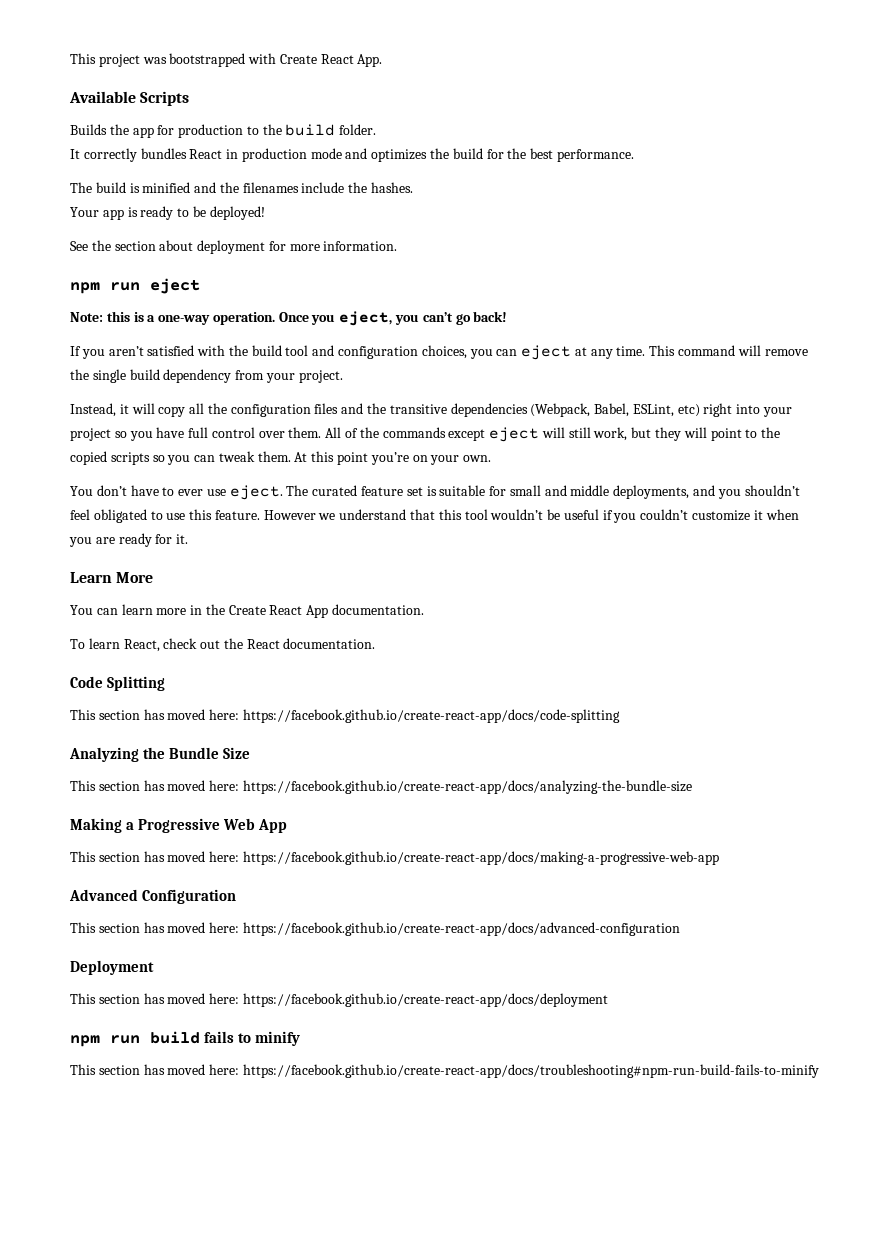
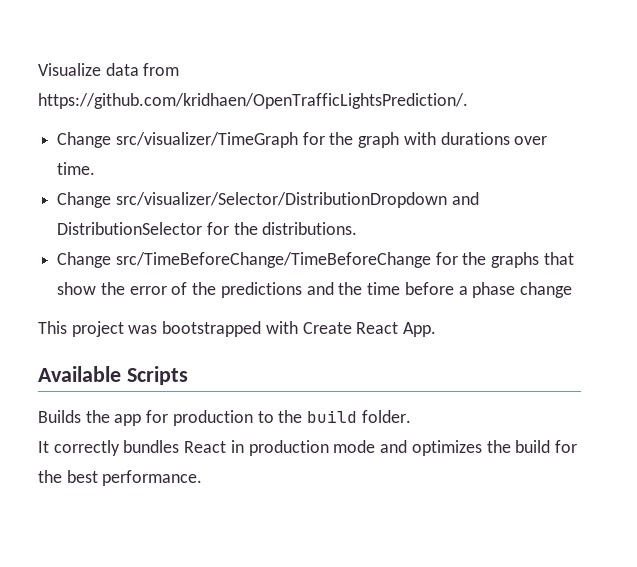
(70, 58) none -> [38,63,180,76] [38,93,468,109] [57,132,548,148] [57,162,96,175] [57,192,479,208] [57,222,358,235] [57,252,574,268] [57,282,572,298] Visualize data from https://github.com/kridhaen/OpenTrafficLightsPrediction/. // Change src/visualizer/TimeGraph for the graph with durations over time. // Change src/visualizer/Selector/DistributionDropdown and DistributionSelector for the distributions. // Change src/TimeBeforeChange/TimeBeforeChange for the graphs that show the error of the predictions and the time before a phase change //
[70,182,414,193] [70,206,265,220] [70,240,398,254] [70,278,200,294] [70,311,508,326] [70,345,808,360] [70,369,343,383] [70,403,793,417] [70,427,781,442] [70,451,492,465] [70,485,800,500] [70,509,799,523] [69,533,189,547] [70,572,154,583] [70,604,425,618] [70,638,376,652] [70,676,165,691] [70,709,620,723] [69,747,250,762] [70,780,692,794] [70,818,287,833] [70,851,719,865] [69,889,236,904] [70,922,680,936] [70,960,154,975] [70,993,608,1007] [70,1031,300,1047] [70,1064,819,1078] // The build is minified and the filenames include the hashes. // Your app is ready to be deployed! // See the section about deployment for more information. // npm run eject // Note: this is a one-way operation. Once you eject, you can’t go back! // If you aren’t satisfied with the build tool and configuration choices, you can eject at any time. This command will remove the single build dependency from your project. // Instead, it will copy all the configuration files and the transitive dependencies (Webpack, Babel, ESLint, etc) right into your project so you have full control over them. All of the commands except eject will still work, but they will point to the copied scripts so you can tweak them. At this point you’re on your own. // You don’t have to ever use eject. The curated feature set is suitable for small and middle deployments, and you shouldn’t feel obligated to use this feature. However we understand that this tool wouldn’t be useful if you couldn’t customize it when you are ready for it. // Learn More // You can learn more in the Create React App documentation. // To learn React, check out the React documentation. // Code Splitting // This section has moved here: https://facebook.github.io/create-react-app/docs/code-splitting // Analyzing the Bundle Size // This section has moved here: https://facebook.github.io/create-react-app/docs/analyzing-the-bundle-size // Making a Progressive Web App // This section has moved here: https://facebook.github.io/create-react-app/docs/making-a-progressive-web-app // Advanced Configuration // This section has moved here: https://facebook.github.io/create-react-app/docs/advanced-configuration // Deployment // This section has moved here: https://facebook.github.io/create-react-app/docs/deployment // npm run build fails to minify // This section has moved here: https://facebook.github.io/create-react-app/docs/troubleshooting#npm-run-build-fails-to-minify -> (203, 478) none

